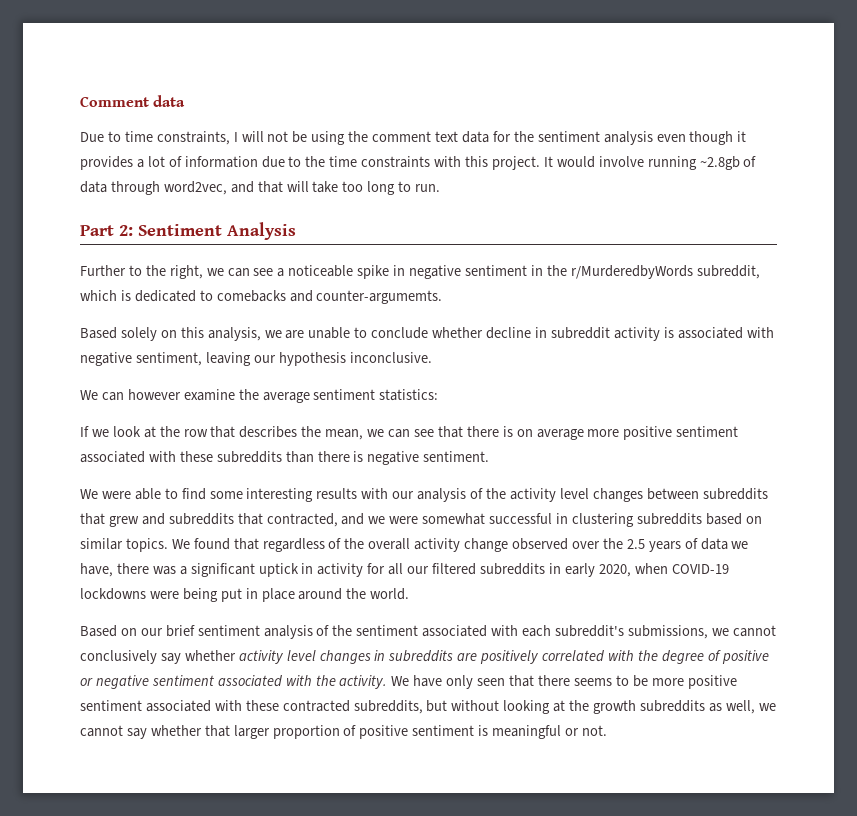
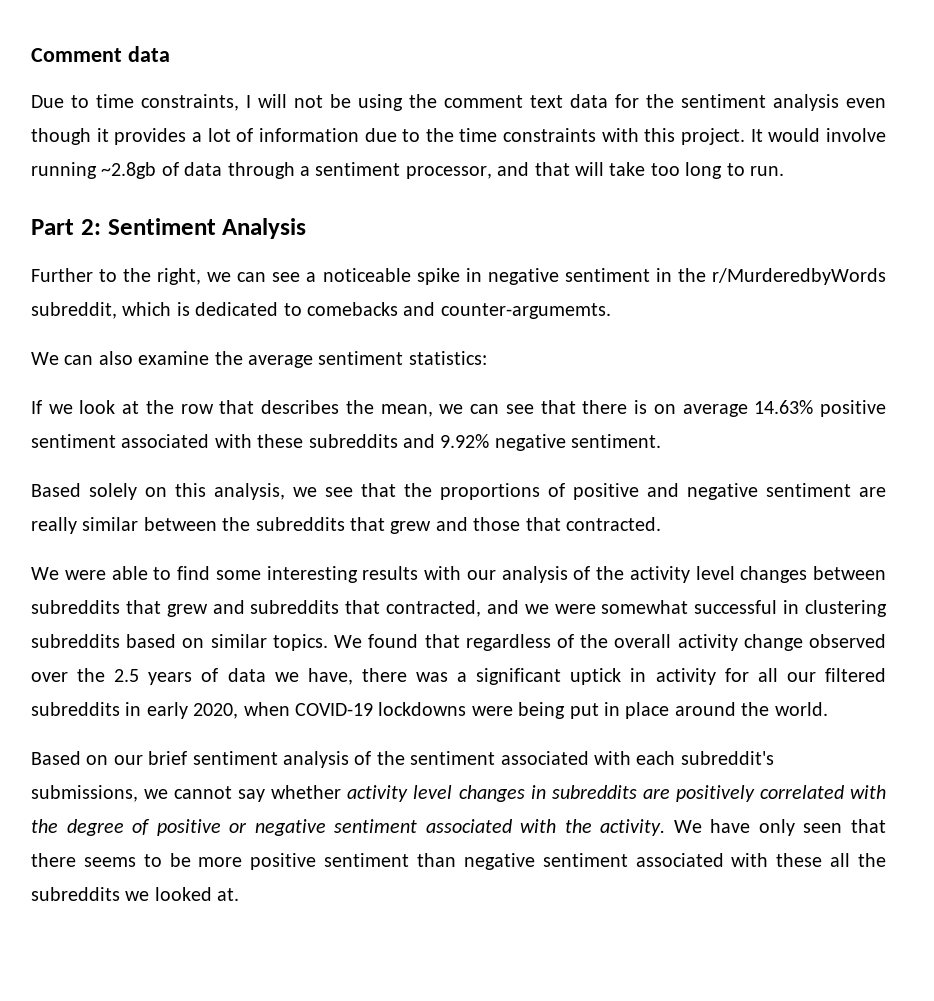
[163,181,227,195] word2vec, -> [300,162,492,179] a sentiment processor,
[80,327,774,341] [80,352,432,366] // Based solely on this analysis, we are unable to conclude whether decline in subreddit activity is associated with negative sentiment, leaving our hypothesis inconclusive. -> (611, 311) none
[127,389,181,400] however -> [98,351,133,365] also
[587,429,620,437] more -> [754,400,814,414] 14.63%
[285,451,364,463] than there is -> [403,434,490,448] and 9.92%
(490, 456) none -> [31,483,886,500] [31,517,661,534] // Based solely on this analysis, we see that the proportions of positive and negative sentiment are really similar between the subreddits that grew and those that contracted.
[80,650,157,664] conclusively -> (233, 792) none
[145,700,776,714] [80,725,607,739] associated with these contracted subreddits, but without looking at the growth subreddits as well, we cannot say whether that larger proportion of positive sentiment is meaningful or not. -> [417,853,887,870] [31,887,240,901] than negative sentiment associated with these all the subreddits we looked at.

